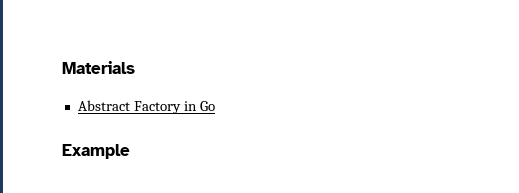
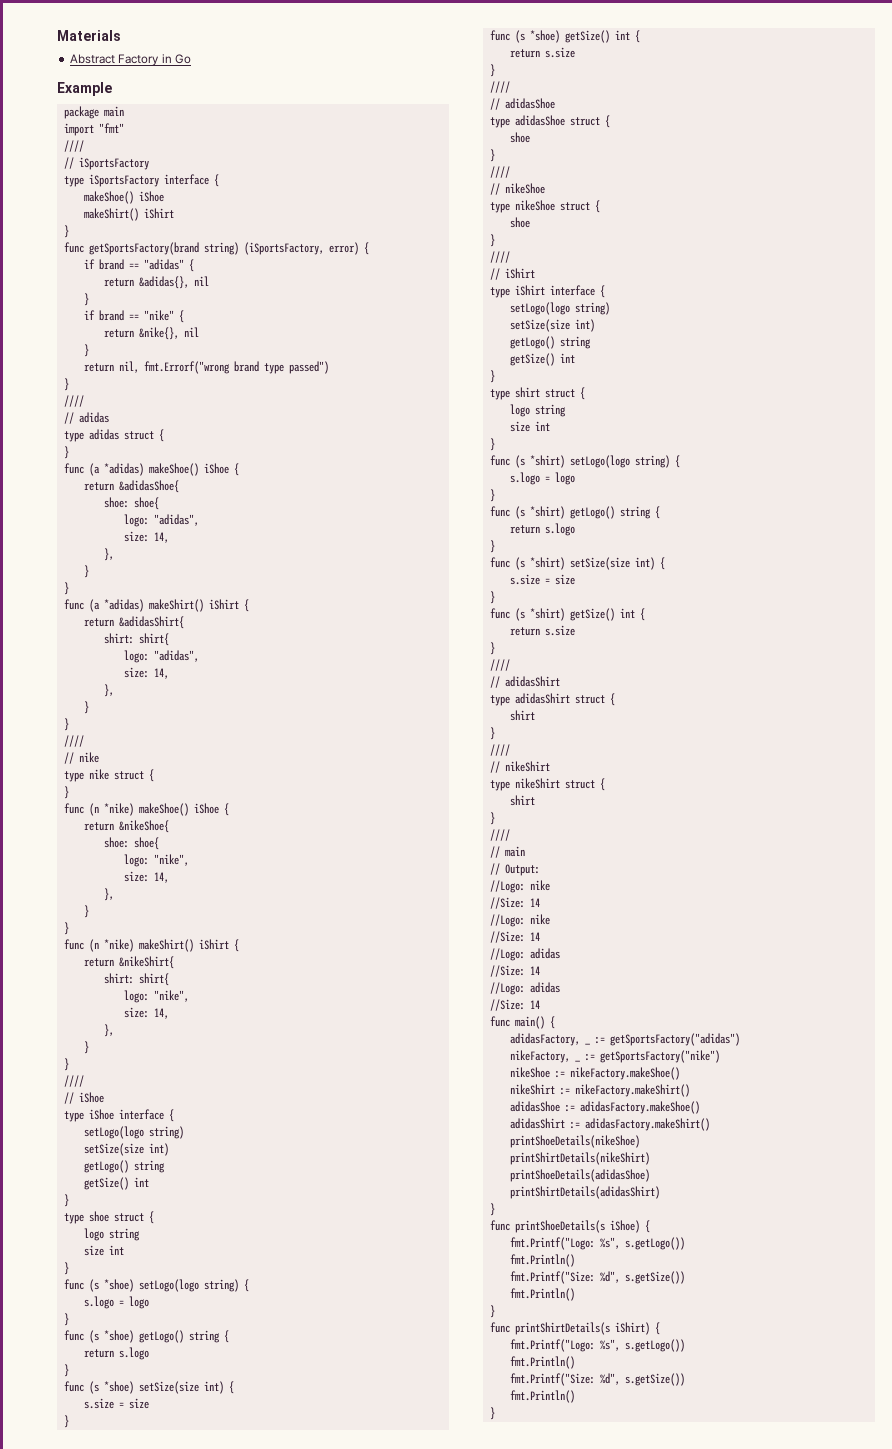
(130, 151) none -> [64,106,125,119] [64,123,125,136] [64,140,85,152] [64,157,150,170] [64,174,220,187] [84,191,165,204] [84,208,175,221] [64,225,70,238] [64,242,370,255] [84,259,195,272] [104,276,210,289] [84,293,90,306] [84,310,185,323] [104,327,200,340] [84,344,90,357] [84,361,330,374] [64,378,70,391] [64,395,85,407] [64,412,110,424] [64,429,165,442] [64,446,70,459] [64,463,240,476] [84,480,180,493] [104,497,160,510] [124,514,200,527] [124,531,170,543] [104,548,115,561] [84,565,90,578] [64,582,70,595] [64,599,250,612] [84,616,185,629] [104,633,170,646] [124,650,200,663] [124,667,170,679] [104,684,115,697] [84,701,90,714] [64,718,70,731] [64,735,85,747] [64,752,100,764] [64,769,155,782] [64,786,70,799] [64,803,230,816] [84,820,170,833] [104,837,160,850] [124,854,190,867] [124,871,170,883] [104,888,115,901] [84,905,90,918] [64,922,70,935] [64,939,240,952] [84,956,175,969] [104,973,170,986] [124,990,190,1003] [124,1007,170,1019] [104,1024,115,1037] [84,1041,90,1054] [64,1058,70,1071] [64,1075,85,1087] [64,1092,105,1104] [64,1109,175,1122] [84,1126,185,1139] [84,1143,170,1156] [84,1160,166,1173] [84,1177,150,1190] [64,1194,70,1207] [64,1211,155,1224] [84,1228,141,1241] [84,1245,125,1256] [64,1262,70,1275] [64,1279,250,1292] [84,1296,150,1309] [64,1313,70,1326] [64,1330,230,1343] [84,1347,150,1360] [64,1364,70,1377] [64,1381,235,1394] [84,1398,150,1409] [64,1415,70,1428] [490,30,641,43] [510,47,576,58] [490,64,496,77] [490,81,511,93] [490,98,556,110] [490,115,611,128] [510,132,531,143] [490,149,496,162] [490,166,511,178] [490,183,546,195] [490,200,601,213] [510,217,531,228] [490,234,496,247] [490,251,511,263] [490,268,536,280] [490,285,606,298] [510,302,611,315] [510,319,596,332] [510,336,592,349] [510,353,576,366] [490,370,496,383] [490,387,586,400] [510,404,567,417] [510,421,551,432] [490,438,496,451] [490,455,681,468] [510,472,576,485] [490,489,496,502] [490,506,661,519] [510,523,576,536] [490,540,496,553] [490,557,666,570] [510,574,576,585] [490,591,496,604] [490,608,646,621] [510,625,576,636] [490,642,496,655] [490,659,511,671] [490,676,561,688] [490,693,616,706] [510,710,536,721] [490,727,496,740] [490,744,511,756] [490,761,551,773] [490,778,606,791] [510,795,536,806] [490,812,496,825] [490,829,511,841] [490,846,526,858] [490,863,541,876] [490,880,551,893] [490,897,541,909] [490,914,551,927] [490,931,541,943] [490,948,561,961] [490,965,541,977] [490,982,561,995] [490,999,541,1011] [490,1016,556,1029] [510,1033,741,1046] [510,1050,721,1063] [510,1067,681,1080] [510,1084,691,1097] [510,1101,701,1114] [510,1118,711,1131] [510,1135,641,1148] [510,1152,651,1165] [510,1169,651,1182] [510,1186,661,1199] [490,1203,496,1216] [490,1220,651,1233] [510,1237,686,1250] [510,1254,576,1267] [510,1271,686,1284] [510,1288,576,1301] [490,1305,496,1318] [490,1322,661,1335] [510,1339,686,1352] [510,1356,576,1369] [510,1373,686,1386] [510,1390,576,1403] [490,1407,496,1420] // package main // import "fmt" // //// // // iSportsFactory // type iSportsFactory interface { // makeShoe() iShoe // makeShirt() iShirt // } // func getSportsFactory(brand string) (iSportsFactory, error) { // if brand == "adidas" { // return &adidas{}, nil // } // if brand == "nike" { // return &nike{}, nil // } // return nil, fmt.Errorf("wrong brand type passed") // } // //// // // adidas // type adidas struct { // } // func (a *adidas) makeShoe() iShoe { // return &adidasShoe{ // shoe: shoe{ // logo: "adidas", // size: 14, // }, // } // } // func (a *adidas) makeShirt() iShirt { // return &adidasShirt{ // shirt: shirt{ // logo: "adidas", // size: 14, // }, // } // } // //// // // nike // type nike struct { // } // func (n *nike) makeShoe() iShoe { // return &nikeShoe{ // shoe: shoe{ // logo: "nike", // size: 14, // }, // } // } // func (n *nike) makeShirt() iShirt { // return &nikeShirt{ // shirt: shirt{ // logo: "nike", // size: 14, // }, // } // } // //// // // iShoe // type iShoe interface { // setLogo(logo string) // setSize(size int) // getLogo() string // getSize() int // } // type shoe struct { // logo string // size int // } // func (s *shoe) setLogo(logo string) { // s.logo = logo // } // func (s *shoe) getLogo() string { // return s.logo // } // func (s *shoe) setSize(size int) { // s.size = size // } // func (s *shoe) getSize() int { // return s.size // } // //// // // adidasShoe // type adidasShoe struct { // shoe // } // //// // // nikeShoe // type nikeShoe struct { // shoe // } // //// // // iShirt // type iShirt interface { // setLogo(logo string) // setSize(size int) // getLogo() string // getSize() int // } // type shirt struct { // logo string // size int // } // func (s *shirt) setLogo(logo string) { // s.logo = logo // } // func (s *shirt) getLogo() string { // return s.logo // } // func (s *shirt) setSize(size int) { // s.size = size // } // func (s *shirt) getSize() int { // return s.size // } // //// // // adidasShirt // type adidasShirt struct { // shirt // } // //// // // nikeShirt // type nikeShirt struct { // shirt // } // //// // // main // // Output: // //Logo: nike // //Size: 14 // //Logo: nike // //Size: 14 // //Logo: adidas // //Size: 14 // //Logo: adidas // //Size: 14 // func main() { // adidasFactory, _ := getSportsFactory("adidas") // nikeFactory, _ := getSportsFactory("nike") // nikeShoe := nikeFactory.makeShoe() // nikeShirt := nikeFactory.makeShirt() // adidasShoe := adidasFactory.makeShoe() // adidasShirt := adidasFactory.makeShirt() // printShoeDetails(nikeShoe) // printShirtDetails(nikeShirt) // printShoeDetails(adidasShoe) // printShirtDetails(adidasShirt) // } // func printShoeDetails(s iShoe) { // fmt.Printf("Logo: %s", s.getLogo()) // fmt.Println() // fmt.Printf("Size: %d", s.getSize()) // fmt.Println() // } // func printShirtDetails(s iShirt) { // fmt.Printf("Logo: %s", s.getLogo()) // fmt.Println() // fmt.Printf("Size: %d", s.getSize()) // fmt.Println() // }

